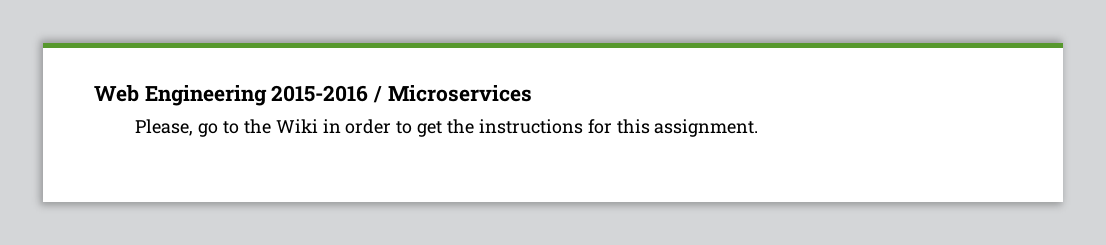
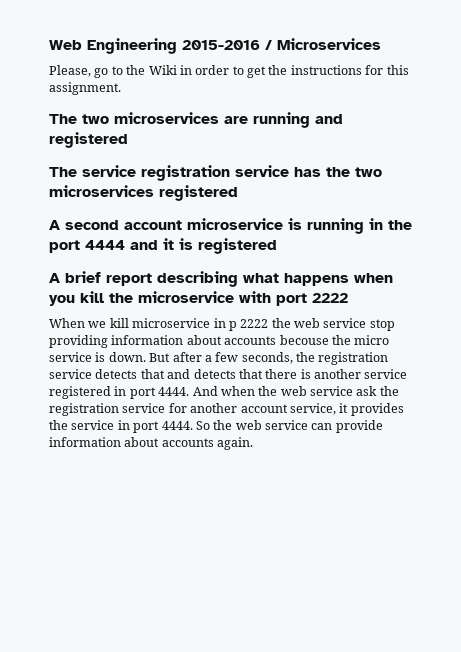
(759, 128) none -> [49,112,343,128] [49,132,128,148] [49,165,382,181] [49,185,238,201] [49,218,412,234] [49,238,277,254] [49,271,393,287] [49,291,348,306] [49,318,395,331] [49,335,390,348] [49,352,389,365] [49,369,408,379] [49,386,399,399] [49,403,404,416] [49,420,383,433] [49,437,254,450] // The two microservices are running and registered // The service registration service has the two microservices registered // A second account microservice is running in the port 4444 and it is registered // A brief report describing what happens when you kill the microservice with port 2222 // When we kill microservice in p 2222 the web service stop providing information about accounts becouse the micro service is down. But after a few seconds, the registration service detects that and detects that there is another service registered in port 4444. And when the web service ask the registration service for another account service, it provides the service in port 4444. So the web service can provide information about accounts again.

